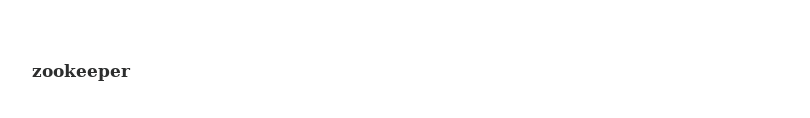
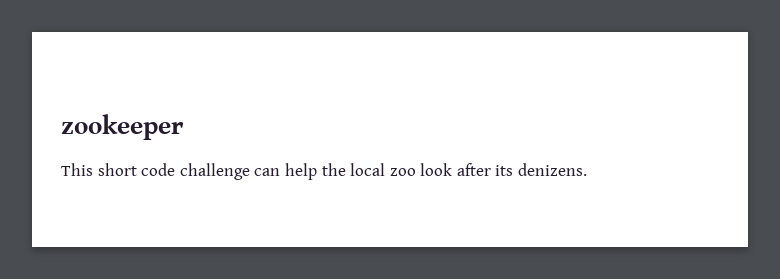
(131, 72) none -> [61,163,588,180] // This short code challenge can help the local zoo look after its denizens.

